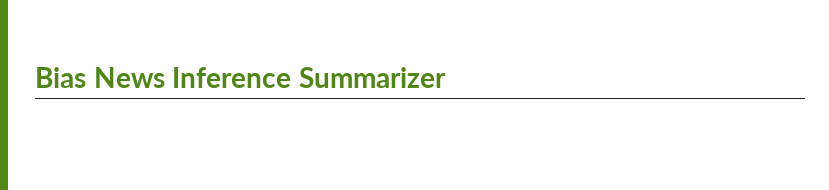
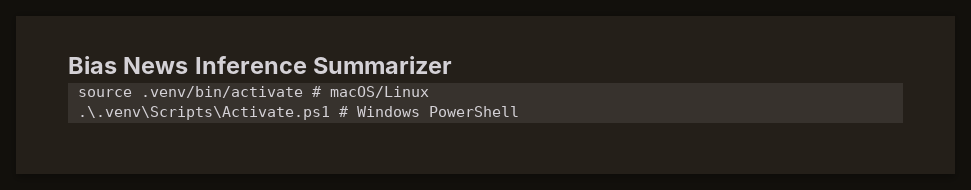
(446, 77) none -> [77,86,429,98] [77,106,519,120] // source .venv/bin/activate # macOS/Linux // .\.venv\Scripts\Activate.ps1 # Windows PowerShell

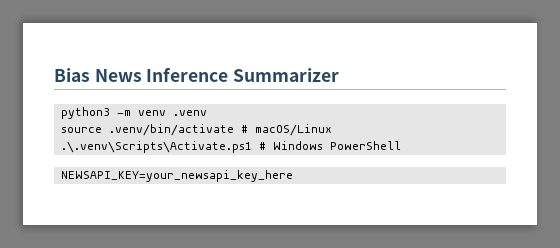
(453, 65) none -> [60,107,207,119] // python3 -m venv .venv
(519, 111) none -> [60,170,293,182] // NEWSAPI_KEY=your_newsapi_key_here

